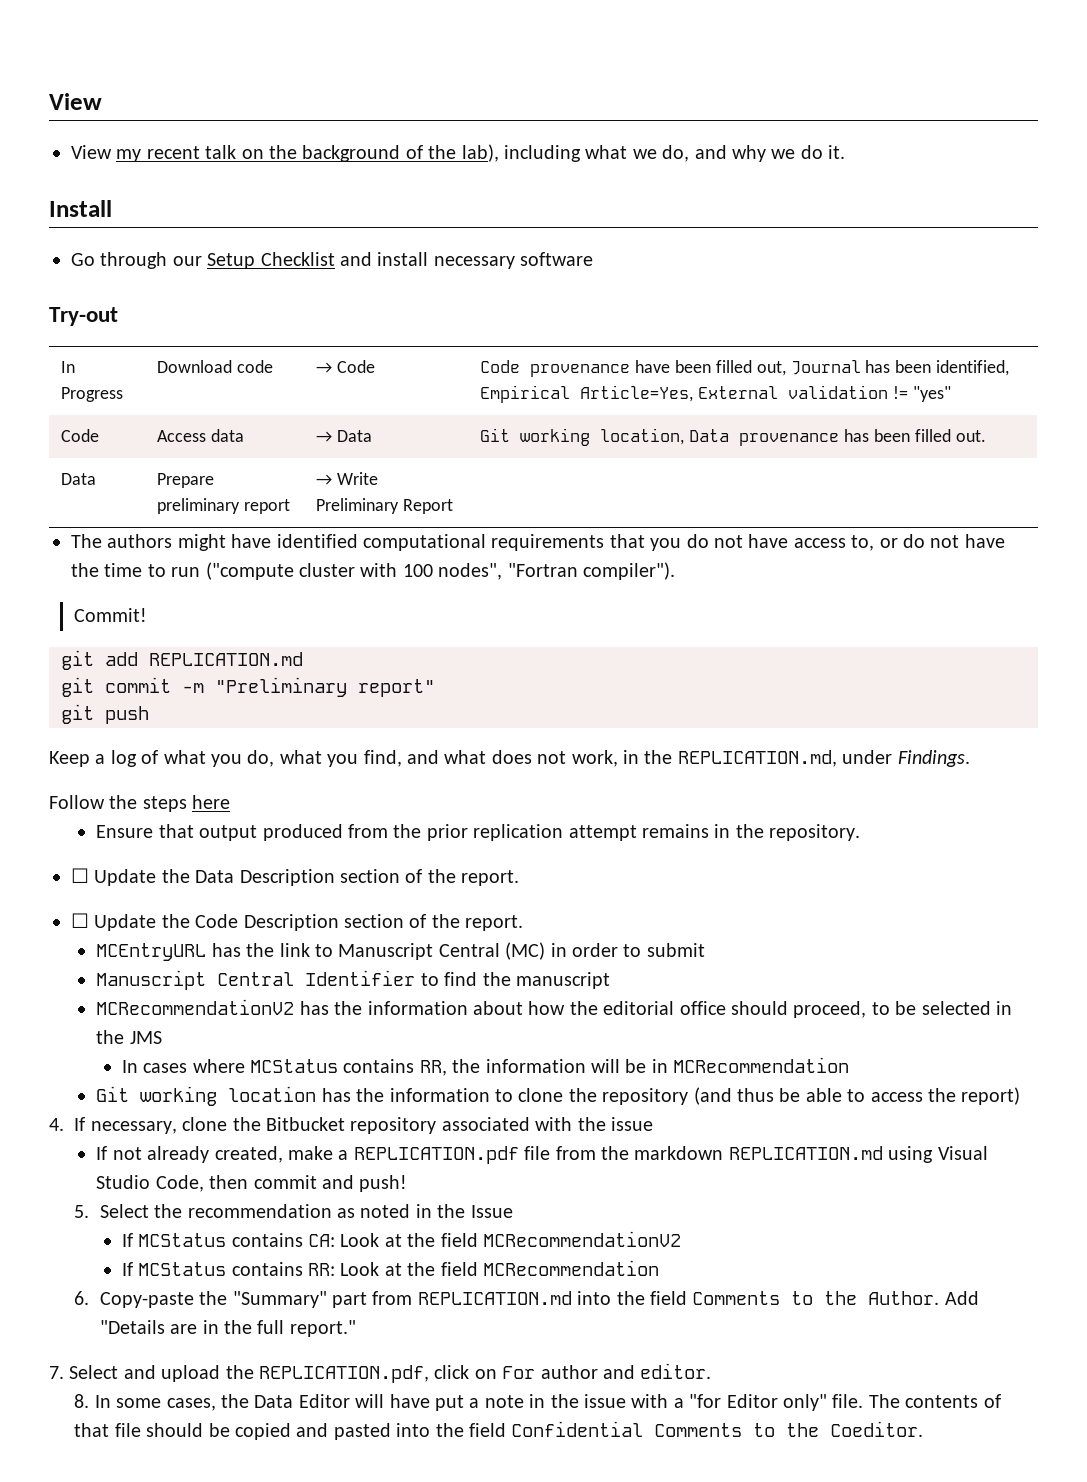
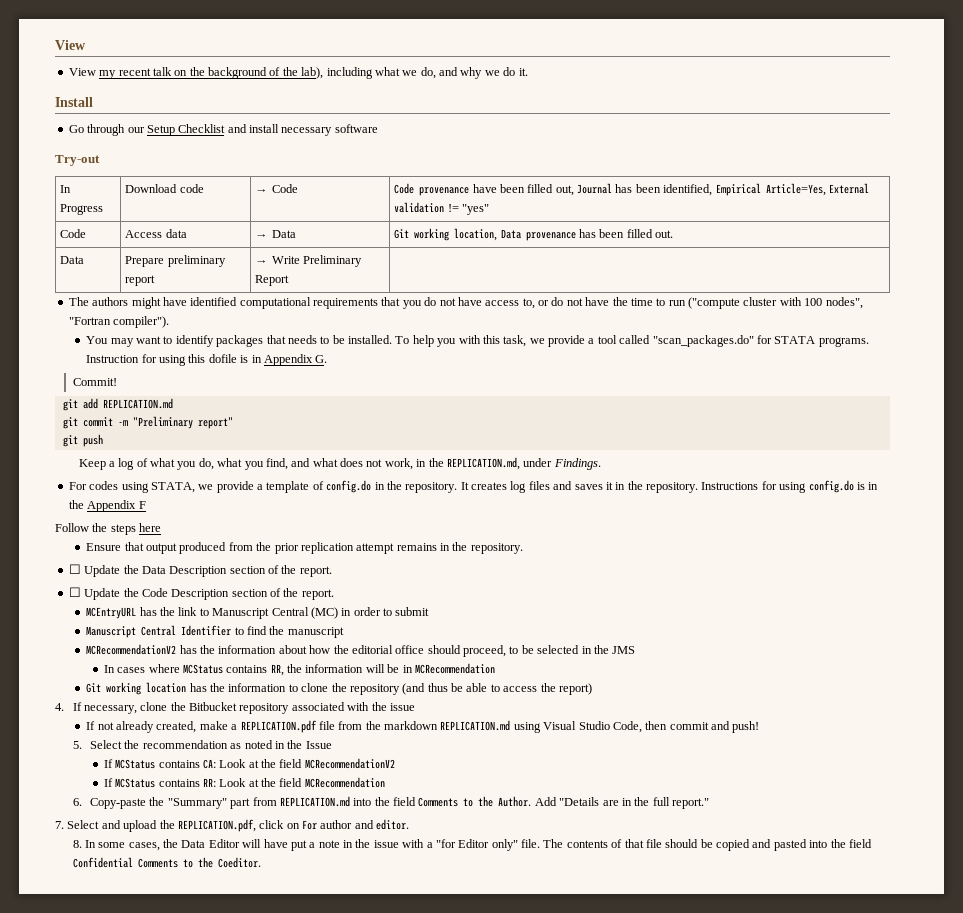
(675, 571) none -> [86,335,869,347] [86,354,328,366] // You may want to identify packages that needs to be installed. To help you with this task, we provide a tool called "scan_packages.do" for STATA programs. Instruction for using this dofile is in Appendix G.
(970, 758) none -> [68,480,879,493] [68,500,146,512] // For codes using STATA, we provide a template of config.do in the repository. It creates log files and saves it in the repository. Instructions for using config.do is in the Appendix F

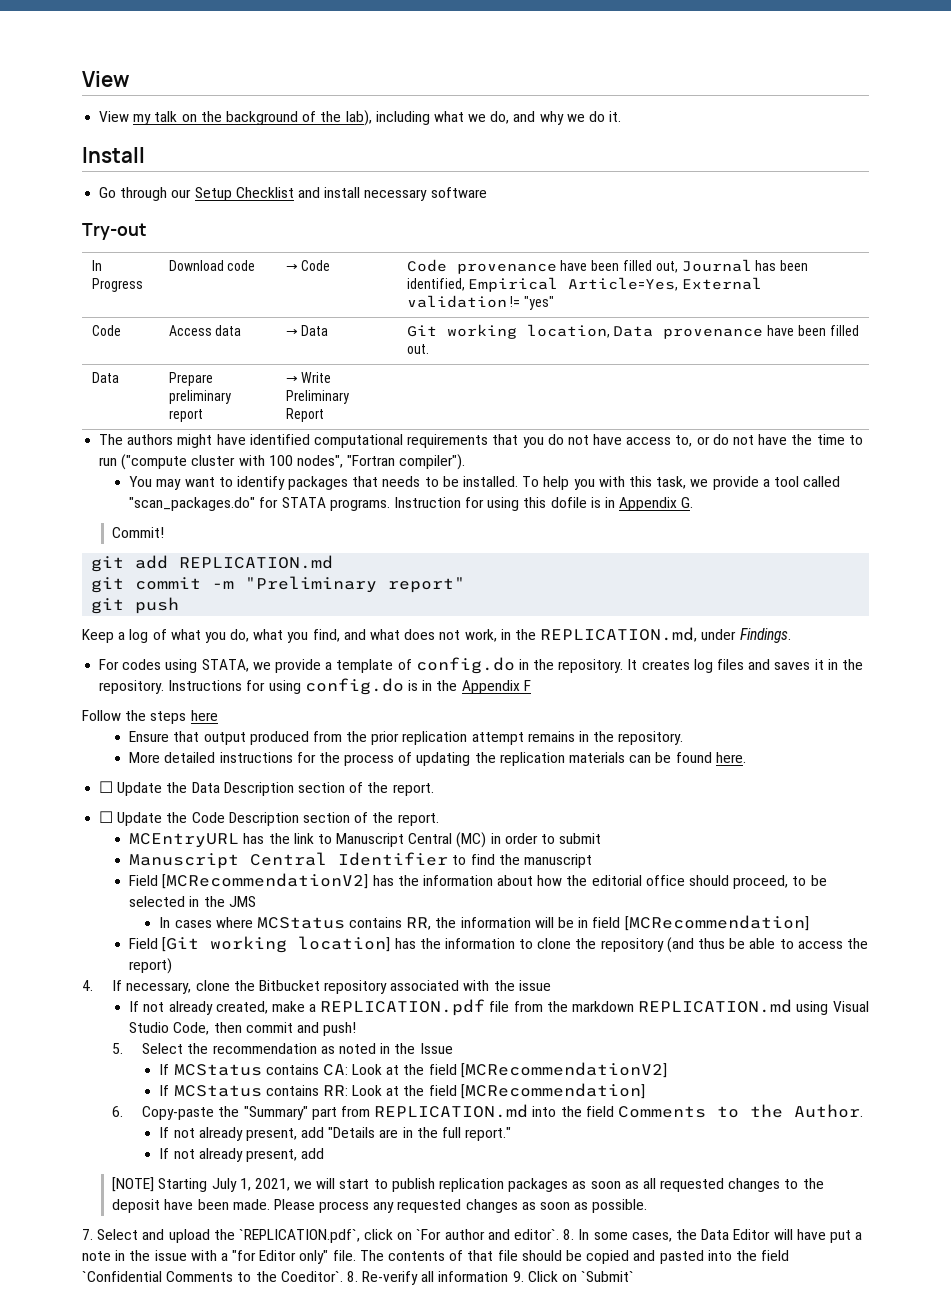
[118,68,151,76] recent -> (152, 119) none
[578,229,596,238] has -> [767,325,795,336] have
(523, 548) none -> [129,752,746,766] // More detailed instructions for the process of updating the replication materials can be found here.
[86,644,177,655] MCRecommendationV2 -> [129,873,369,889] Field [MCRecommendationV2]
[414,663,495,674] [86,682,187,695] MCRecommendation // Git working location -> [592,915,809,931] [129,936,391,953] field [MCRecommendation] // Field [Git working location]
[304,758,395,769] MCRecommendationV2 -> [460,1062,667,1078] [MCRecommendationV2]
[304,777,385,788] MCRecommendation -> [460,1083,645,1099] [MCRecommendation]
[534,797,557,806] Add -> [159,1127,325,1141] // If not already present, add
(710, 803) none -> [159,1148,325,1162] [112,1177,824,1192] [112,1199,648,1213] // If not already present, add // [NOTE] Starting July 1, 2021, we will start to publish replication packages as soon as all requested changes to the deposit have been made. Please process any requested changes as soon as possible.
[177,819,256,832] REPLICATION.pdf, -> [238,1229,360,1243] `REPLICATION.pdf`,
[302,820,317,830] For -> [416,1229,442,1240] `For
[376,819,410,830] editor. // -> [514,1229,560,1240] editor`.
[72,857,261,868] Confidential Comments to the Coeditor. -> [82,1271,635,1285] `Confidential Comments to the Coeditor`. 8. Re-verify all information 9. Click on `Submit`

